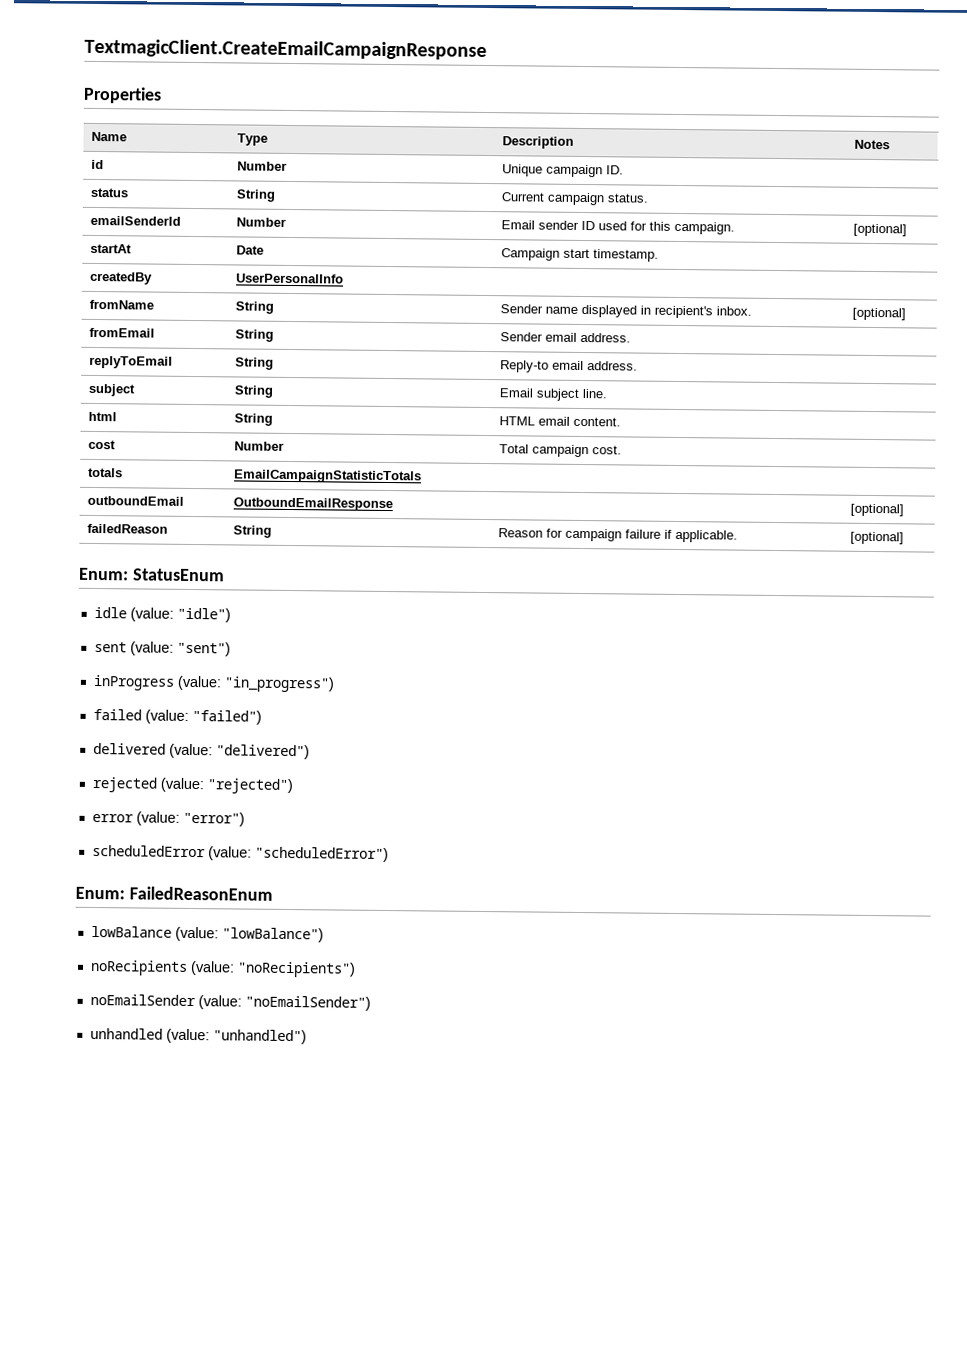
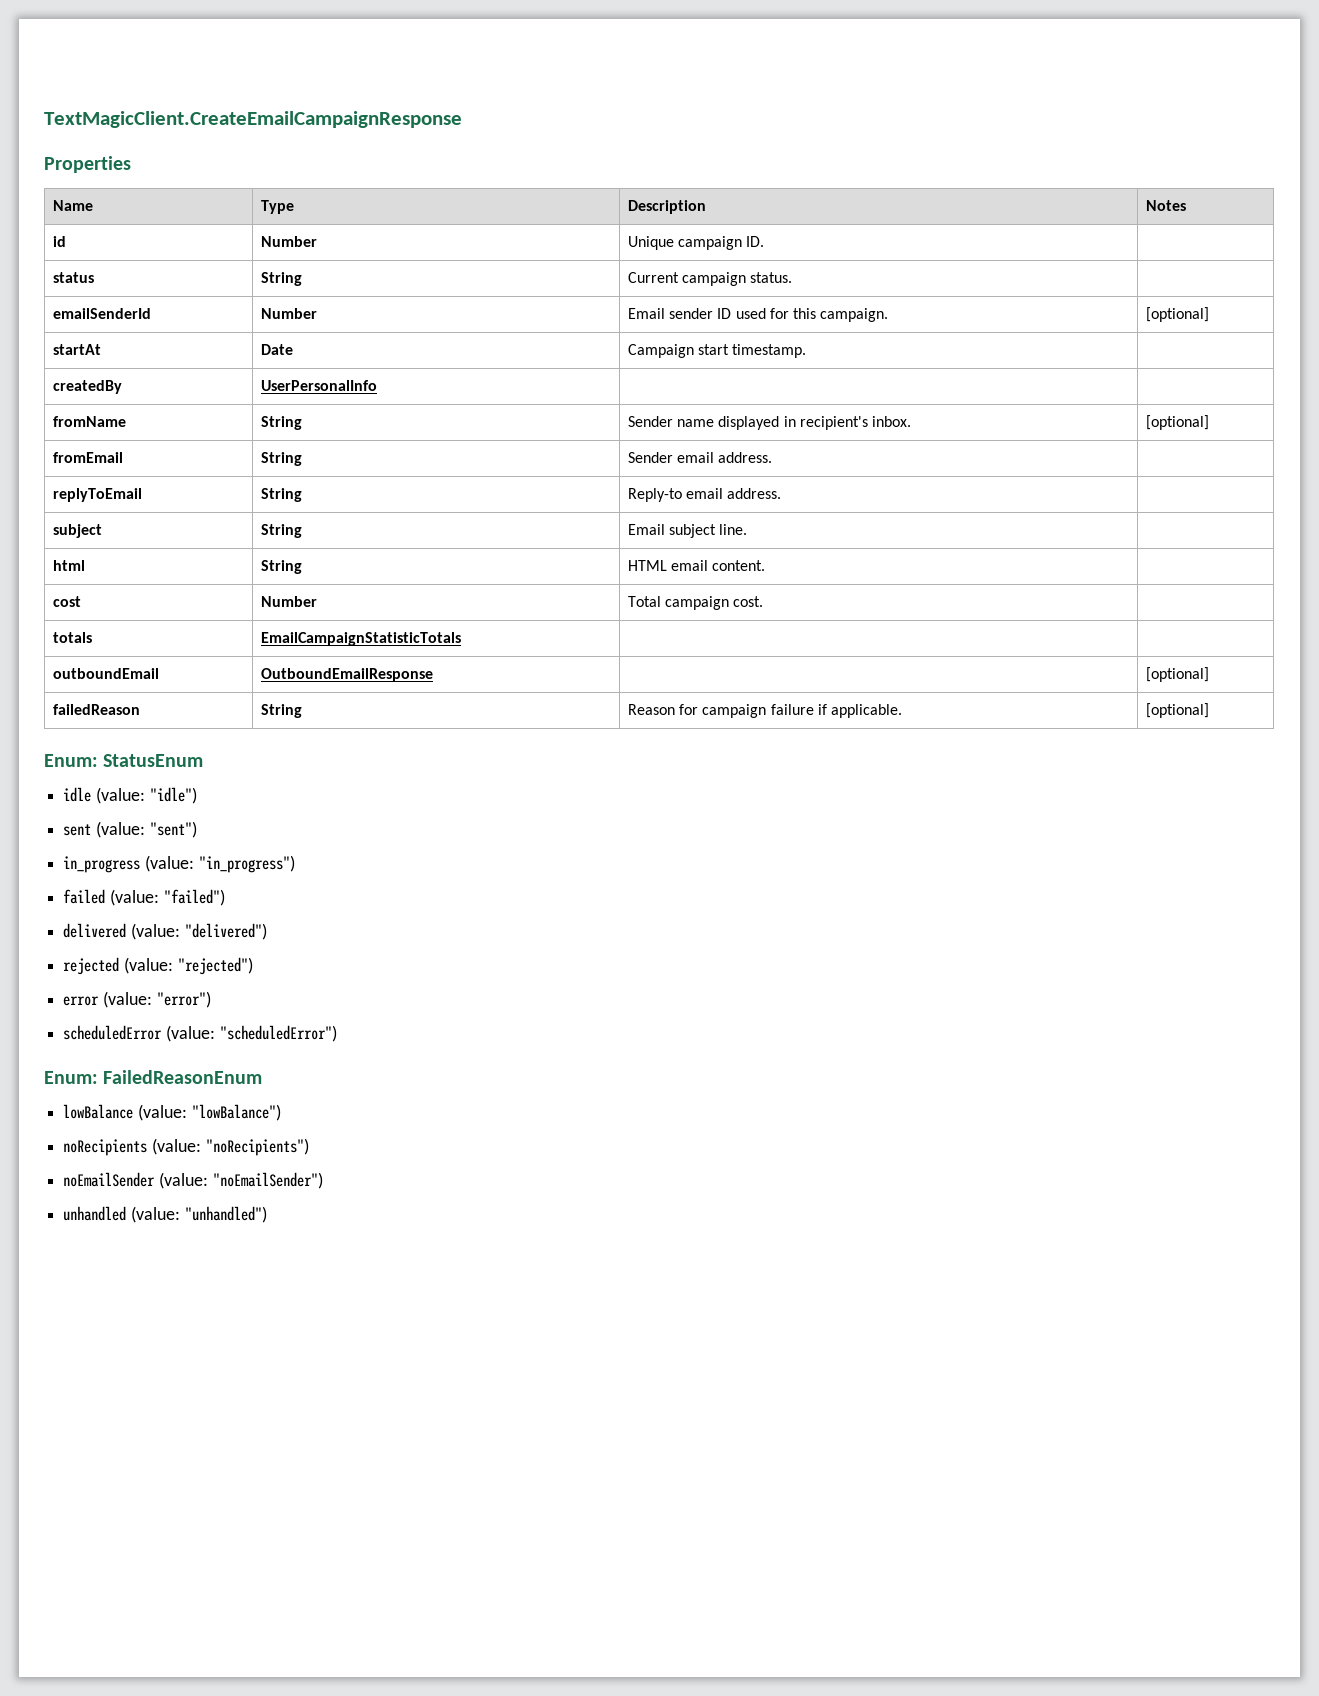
[84,38,487,60] TextmagicClient.CreateEmailCampaignResponse -> [44,111,462,128] TextMagicClient.CreateEmailCampaignResponse
[92,674,175,691] inProgress -> [63,856,141,873] in_progress

